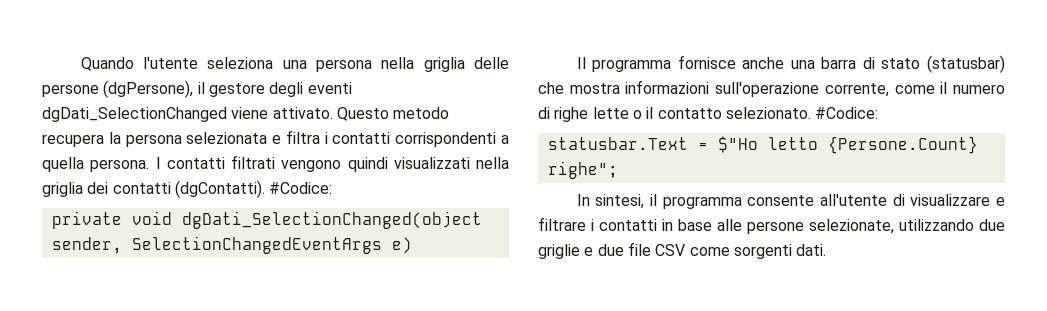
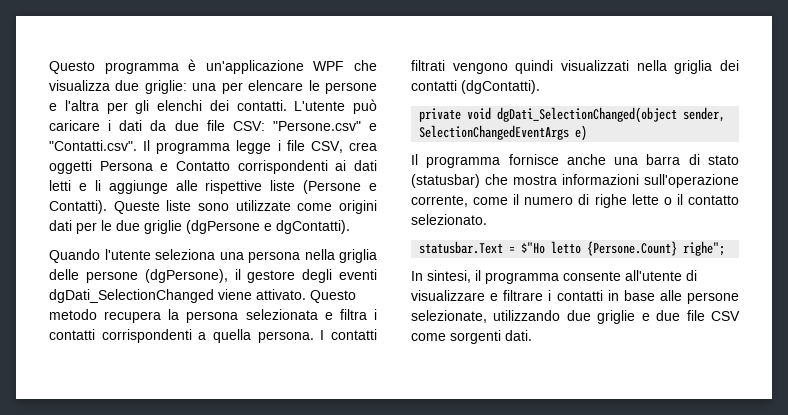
(80, 64) none -> [49,59,377,74] [49,80,377,94] [49,99,377,114] [49,120,377,131] [49,140,377,154] [49,160,377,174] [49,180,377,194] [49,200,377,214] [49,220,350,234] Questo programma è un'applicazione WPF che visualizza due griglie: una per elencare le persone e l'altra per gli elenchi dei contatti. L'utente può caricare i dati da due file CSV: "Persone.csv" e "Contatti.csv". Il programma legge i file CSV, crea oggetti Persona e Contatto corrispondenti ai dati letti e li aggiunge alle rispettive liste (Persone e Contatti). Queste liste sono utilizzate come origini dati per le due griglie (dgPersone e dgContatti). //
[269,182,333,194] #Codice: -> (540, 87) none
[815,107,879,119] #Codice: -> (487, 219) none

